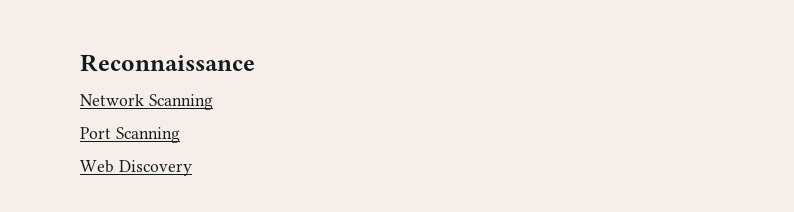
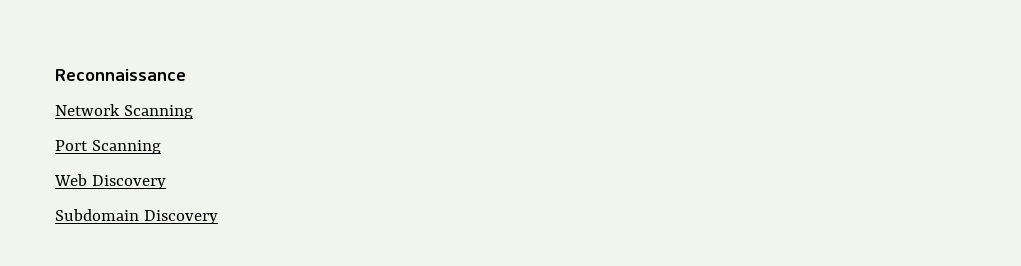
(192, 168) none -> [55,209,218,224] // Subdomain Discovery

